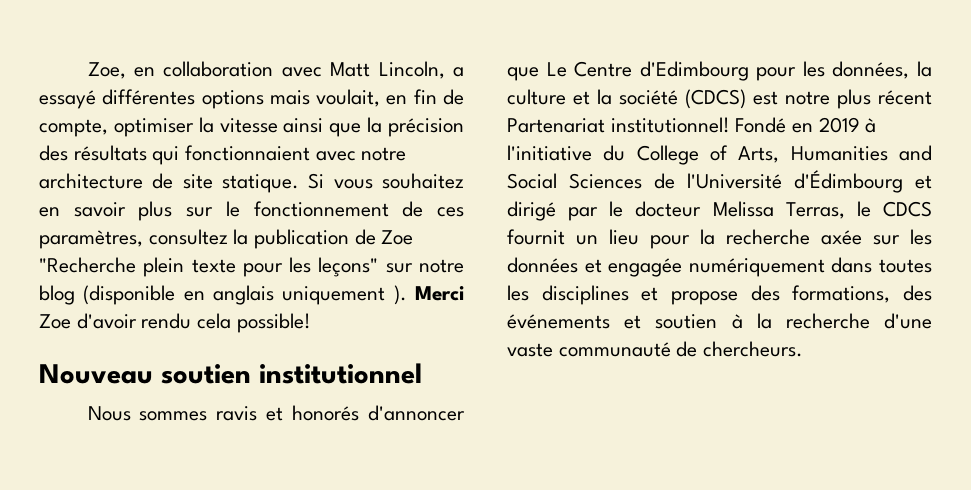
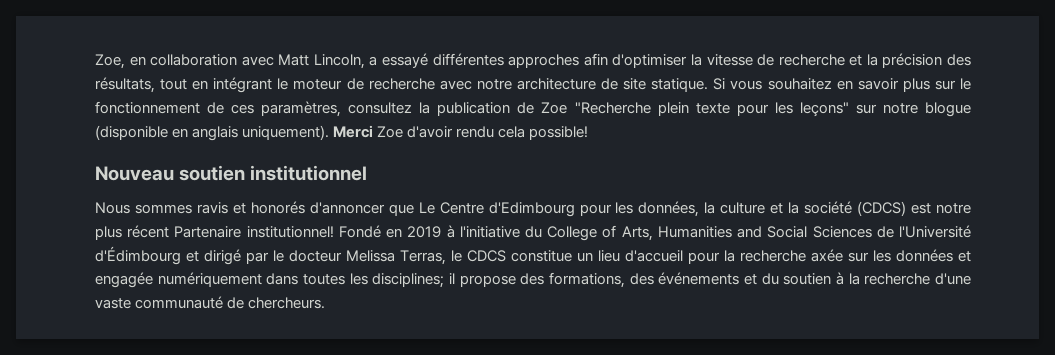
[201,89,464,109] [39,117,464,137] [39,145,311,165] options mais voulait, en fin de compte, optimiser la vitesse ainsi que la précision des résultats qui fonctionnaient -> [508,53,971,68] [95,77,435,93] approches afin d'optimiser la vitesse de recherche et la précision des résultats, tout en intégrant le moteur de recherche
[39,285,75,305] blog -> [924,102,971,117] blogue
[282,285,407,305] uniquement ). -> [242,125,330,140] uniquement).
[507,118,605,133] Partenariat -> [174,226,242,238] Partenaire
[507,229,565,245] fournit -> [511,250,572,262] constitue
(639, 237) none -> [625,250,683,262] d'accueil
[541,285,659,305] disciplines et -> [372,273,455,288] disciplines; il
(642, 322) none -> [761,273,779,285] du

